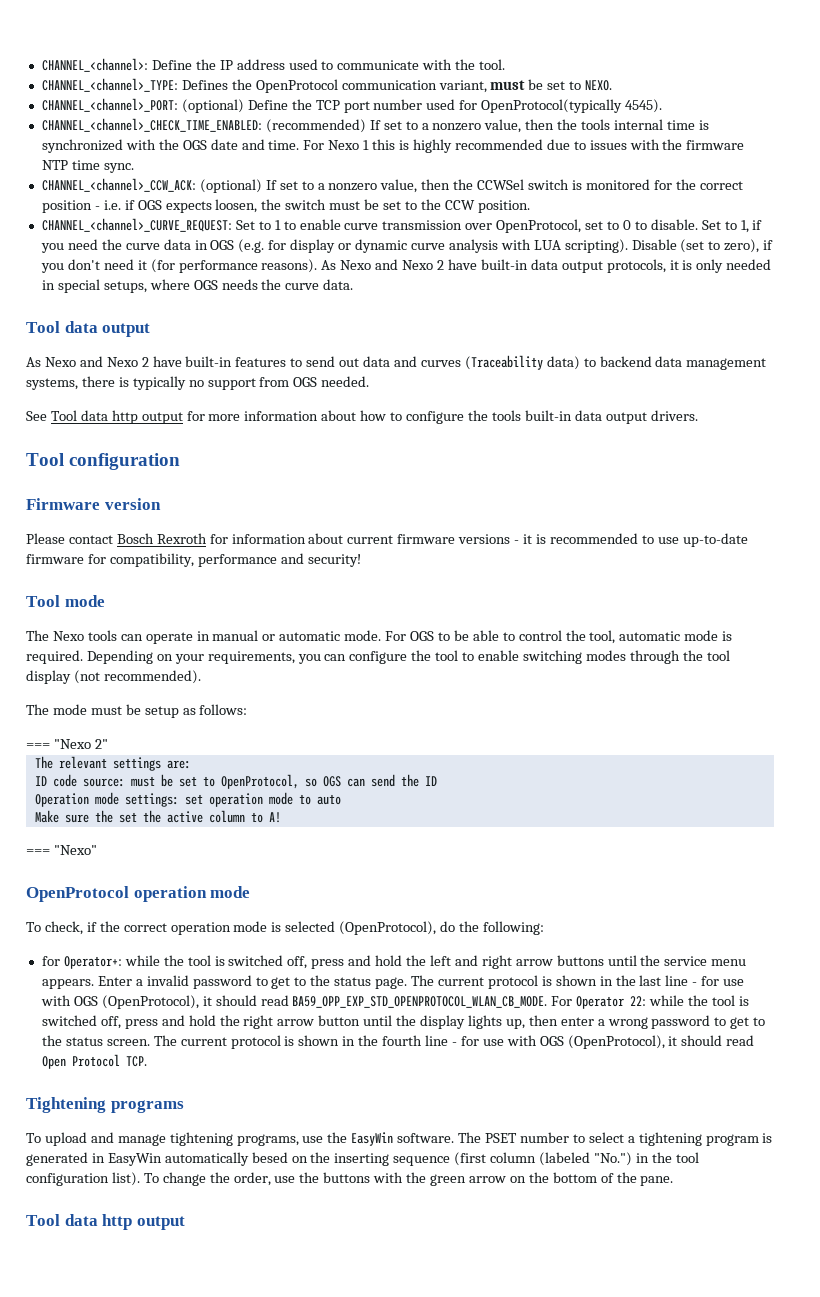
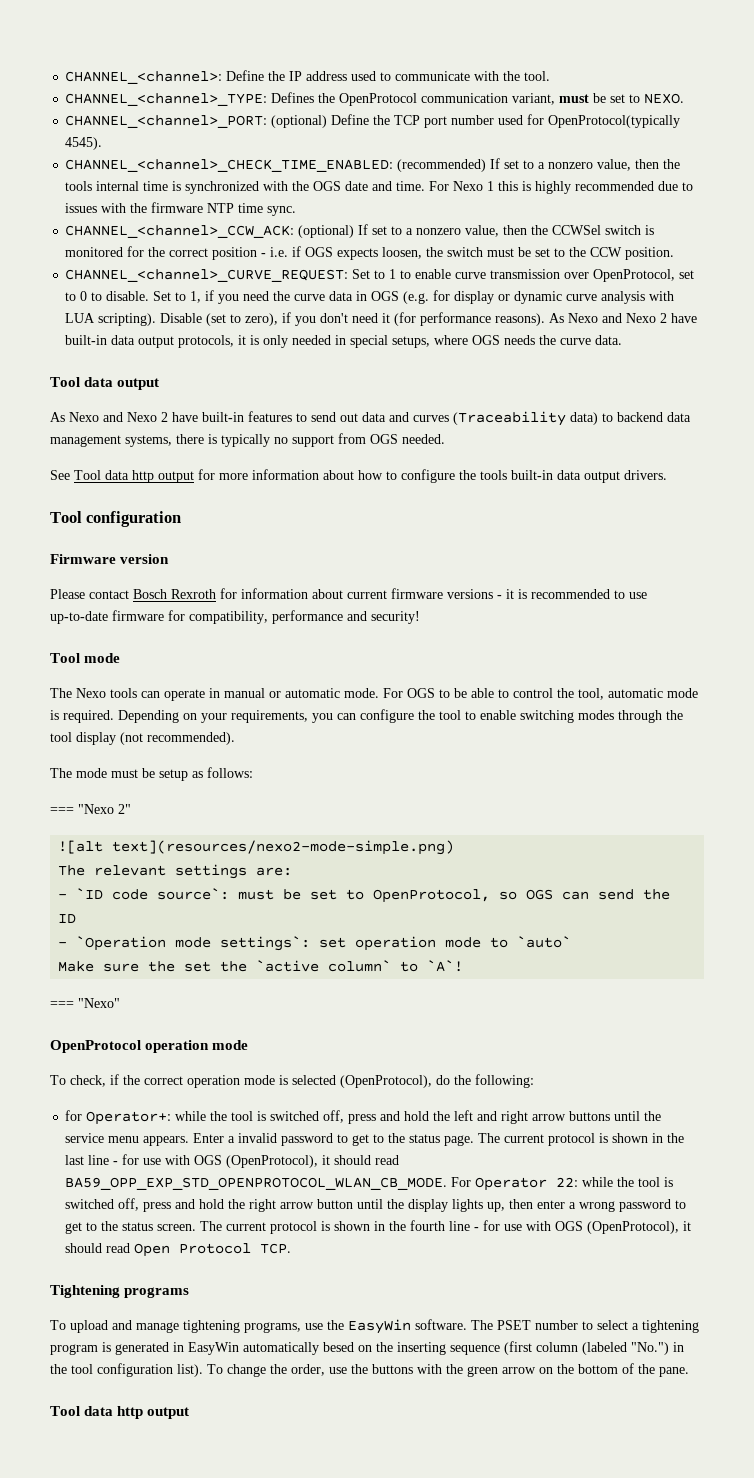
(108, 744) none -> [58,840,455,855] // ![alt text](resources/nexo2-mode-simple.png)
[34,774,125,787] ID code source: -> [58,888,230,900] - `ID code source`:
[34,792,179,807] Operation mode settings: -> [58,936,311,951] - `Operation mode settings`:
[316,794,341,805] auto -> [517,936,572,948] `auto`
[166,810,281,823] active column to A! -> [256,960,464,972] `active column` to `A`!

